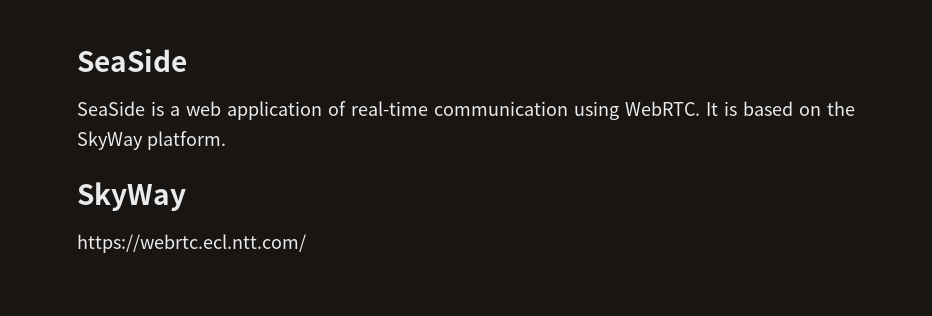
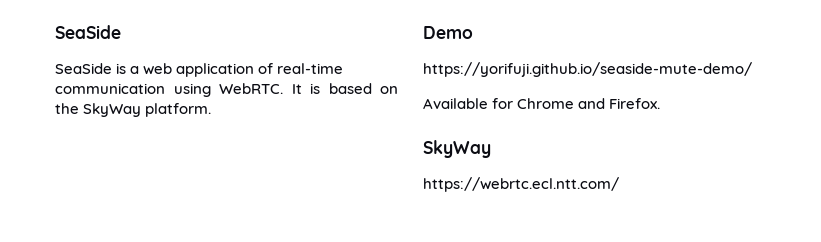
(226, 140) none -> [423,26,473,39] [423,62,752,77] [423,98,661,109] // Demo // https://yorifuji.github.io/seaside-mute-demo/ // Available for Chrome and Firefox.

